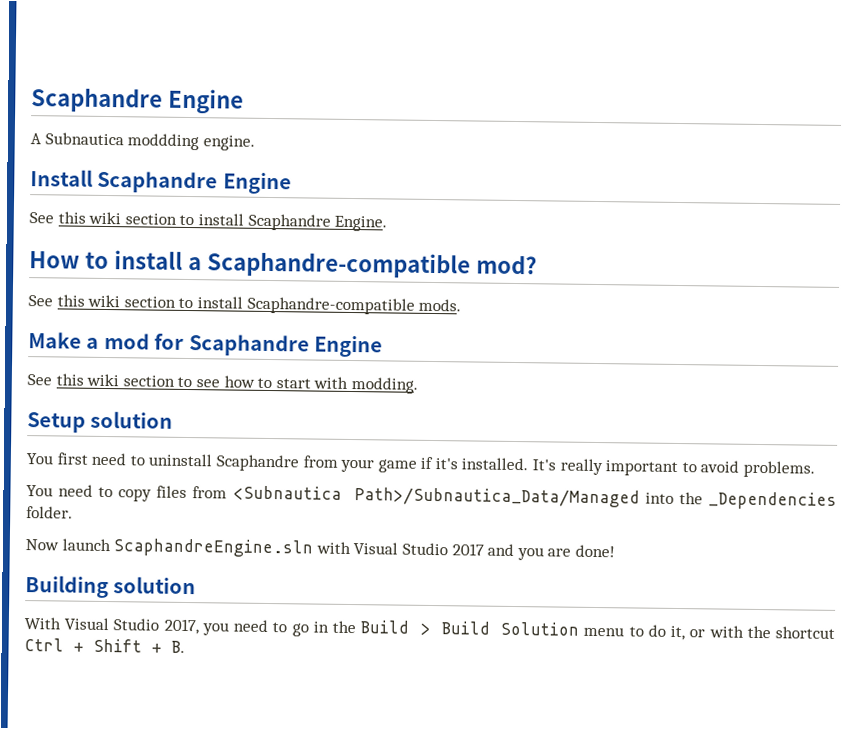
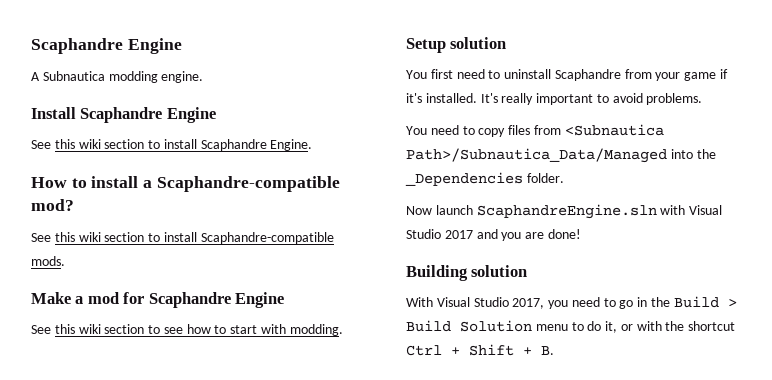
[127,133,200,151] moddding -> [108,71,158,83] modding

